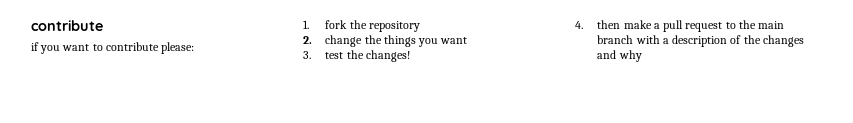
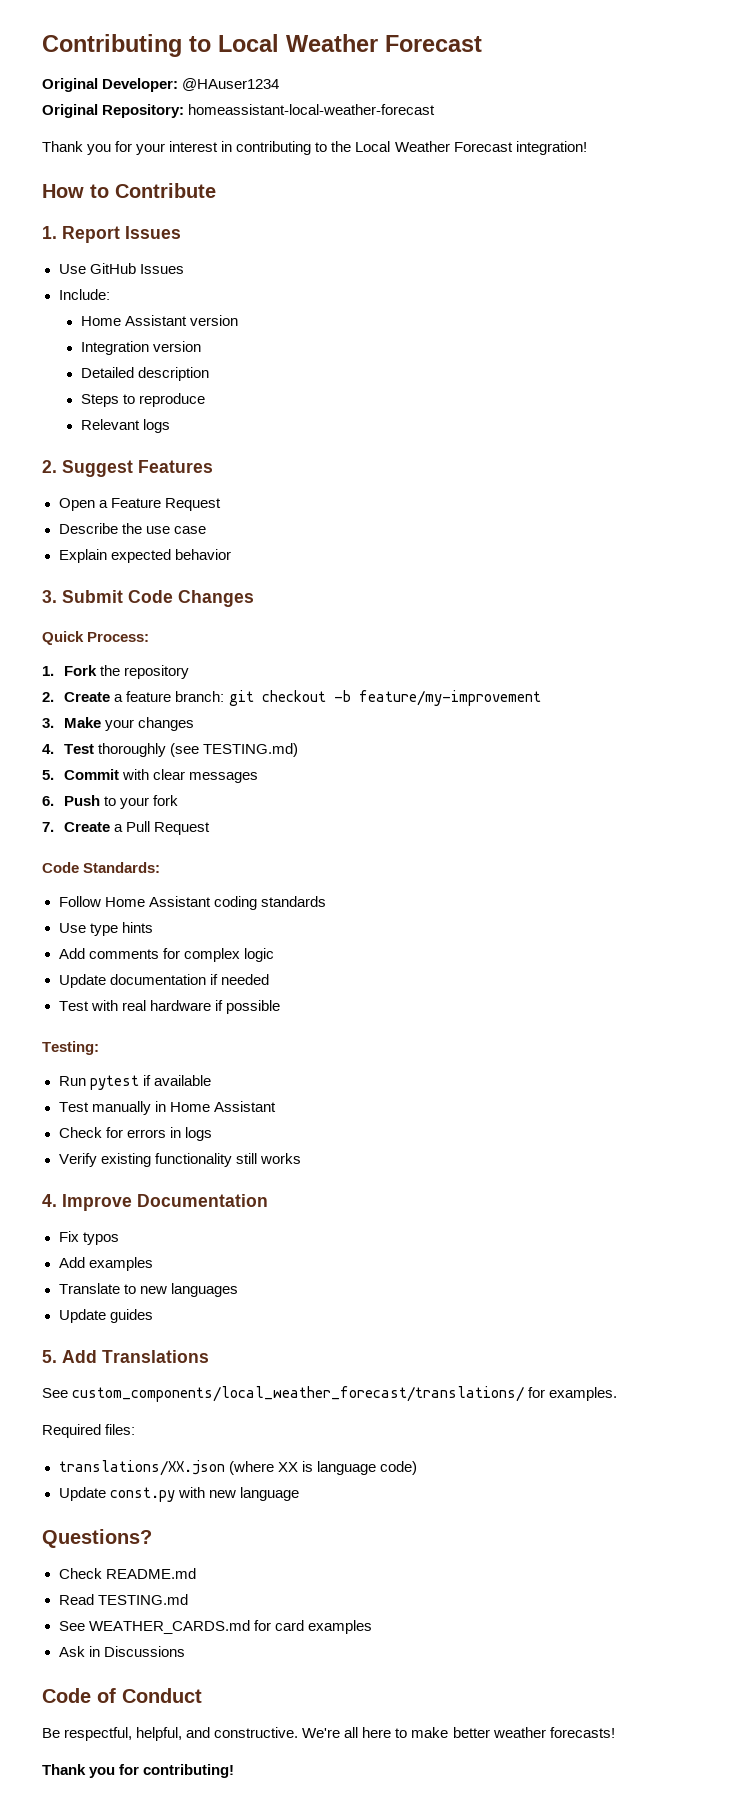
[31,20,103,31] [31,42,195,54] [303,20,348,29] contribute // if you want to contribute please: // 1. fork -> [42,34,482,57] [42,78,280,92] [42,104,436,118] [42,141,587,155] [42,183,216,198] [42,226,181,243] [58,263,184,274] [58,289,110,300] [80,315,238,326] [80,341,201,355] [80,367,209,381] [80,393,205,407] [80,419,170,433] [42,460,213,477] [58,498,221,511] [58,523,206,534] [58,549,231,563] [42,590,254,607] [42,631,150,645] [42,665,98,676] Contributing to Local Weather Forecast // Original Developer: @HAuser1234 // Original Repository: homeassistant-local-weather-forecast // Thank you for your interest in contributing to the Local Weather Forecast integration! // How to Contribute // 1. Report Issues // Use GitHub Issues // Include: // Home Assistant version // Integration version // Detailed description // Steps to reproduce // Relevant logs // 2. Suggest Features // Open a Feature Request // Describe the use case // Explain expected behavior // 3. Submit Code Changes // Quick Process: // 1. Fork
[325,35,468,47] [303,50,410,62] [575,20,785,32] [597,35,804,47] [597,50,642,62] change the things you want // 3. test the changes! // 4. then make a pull request to the main branch with a description of the changes and why -> [64,690,541,706] [42,717,195,731] [42,743,299,757] [42,769,259,783] [42,795,179,809] [42,821,211,835] [42,862,161,873] [58,896,326,910] [58,922,153,936] [58,948,274,962] [58,974,269,988] [58,1000,280,1014] [42,1041,99,1055] [58,1075,211,1090] [58,1101,276,1115] [58,1127,212,1141] [58,1153,301,1167] [42,1194,268,1211] [58,1231,119,1245] [58,1257,153,1271] [58,1283,238,1297] [58,1309,153,1323] [42,1350,209,1363] [42,1386,618,1402] [42,1424,136,1438] [58,1460,417,1476] [58,1487,299,1502] [42,1529,152,1548] [58,1568,196,1579] [58,1594,188,1605] [58,1620,372,1634] [58,1646,185,1657] [42,1688,202,1703] [42,1727,615,1741] [42,1764,235,1778] Create a feature branch: git checkout -b feature/my-improvement // 3. Make your changes // 4. Test thoroughly (see TESTING.md) // 5. Commit with clear messages // 6. Push to your fork // 7. Create a Pull Request // Code Standards: // Follow Home Assistant coding standards // Use type hints // Add comments for complex logic // Update documentation if needed // Test with real hardware if possible // Testing: // Run pytest if available // Test manually in Home Assistant // Check for errors in logs // Verify existing functionality still works // 4. Improve Documentation // Fix typos // Add examples // Translate to new languages // Update guides // 5. Add Translations // See custom_components/local_weather_forecast/translations/ for examples. // Required files: // translations/XX.json (where XX is language code) // Update const.py with new language // Questions? // Check README.md // Read TESTING.md // See WEATHER_CARDS.md for card examples // Ask in Discussions // Code of Conduct // Be respectful, helpful, and constructive. We're all here to make better weather forecasts! // Thank you for contributing!

